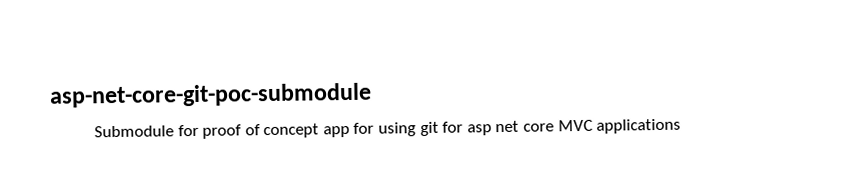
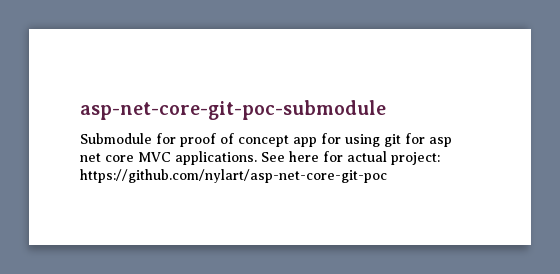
[596,118,682,134] applications -> [175,151,440,165] [80,169,387,183] applications. See here for actual project: https://github.com/nylart/asp-net-core-git-poc

